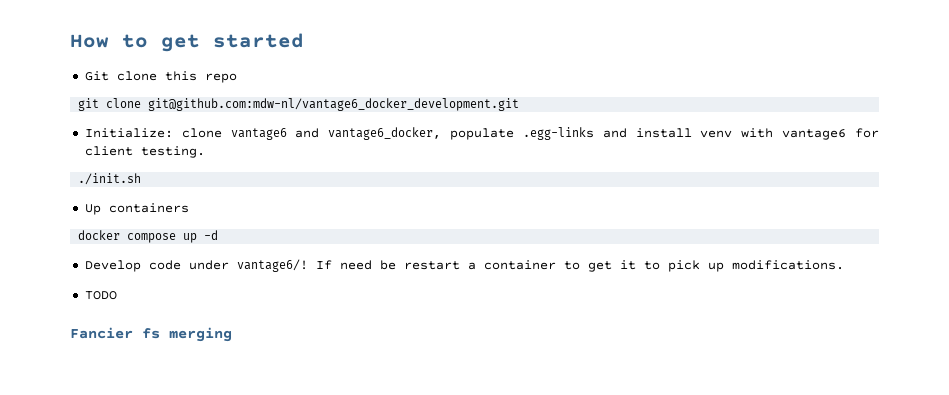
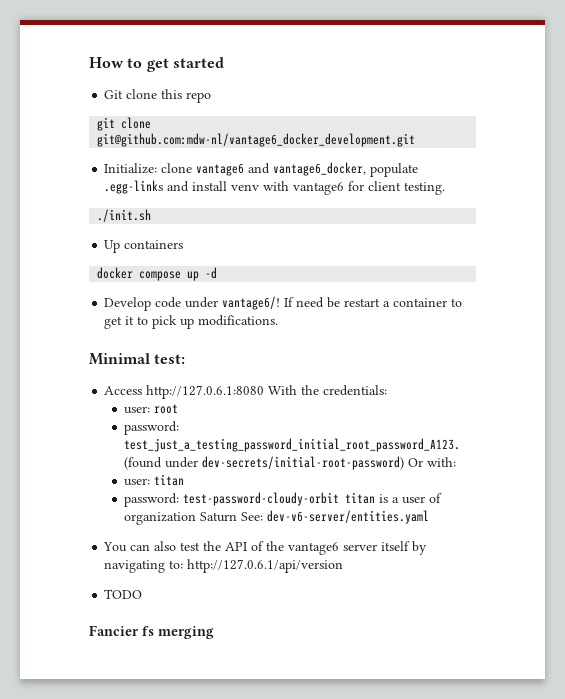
(844, 265) none -> [89,353,186,365] [104,385,388,399] [124,404,179,414] [124,421,180,435] [124,438,461,452] [124,456,457,470] [124,474,185,486] [124,492,443,507] [124,510,430,525] [103,541,428,555] [104,559,344,573] // Minimal test: // Access http://127.0.6.1:8080 With the credentials: // user: root // password: test_just_a_testing_password_initial_root_password_A123. (found under dev-secrets/initial-root-password) Or with: // user: titan // password: test-password-cloudy-orbit titan is a user of organization Saturn See: dev-v6-server/entities.yaml // You can also test the API of the vantage6 server itself by navigating to: http://127.0.6.1/api/version

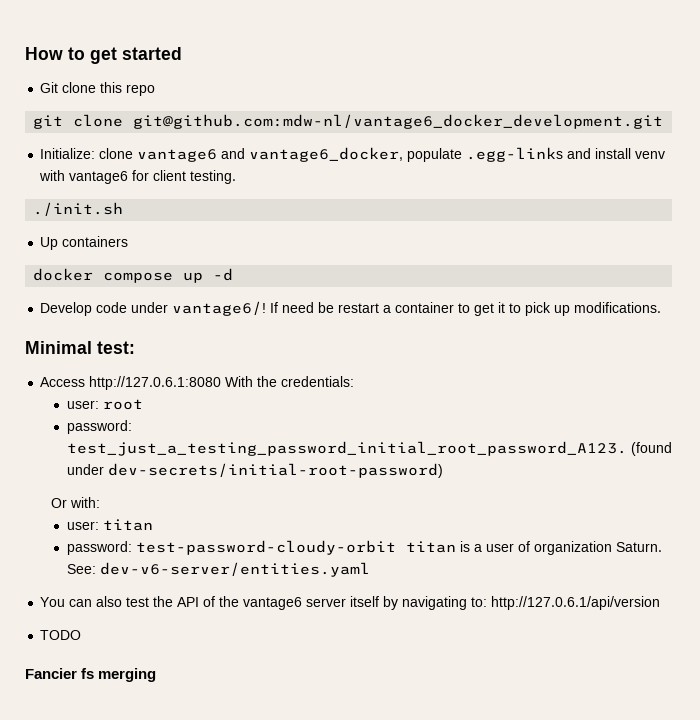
(405, 463) none -> (443, 470) //
[200,512,238,522] Saturn -> [615,542,662,552] Saturn.

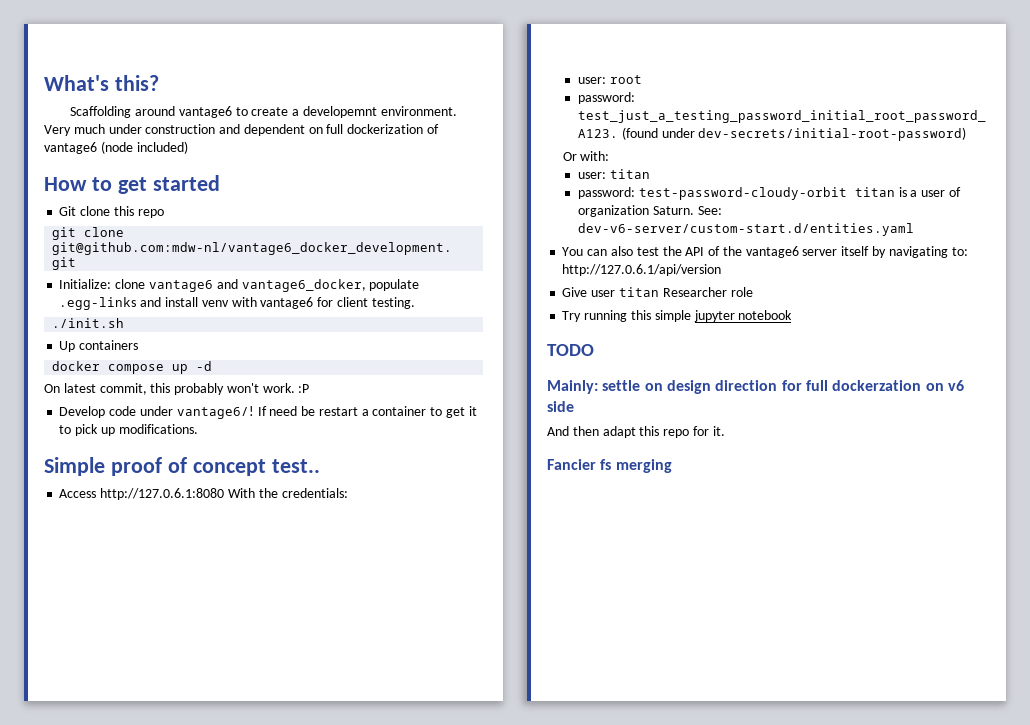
(25, 53) none -> [44,75,159,91] [70,106,457,118] [44,124,440,136] [44,141,188,154] What's this? // Scaffolding around vantage6 to create a developemnt environment. Very much under construction and dependent on full dockerization of vantage6 (node included) //
(234, 274) none -> [44,383,310,395] // On latest commit, this probably won't work. :P
[25,341,135,354] Minimal test: -> [44,457,320,476] Simple proof of concept test..
[99,562,370,577] dev-v6-server/entities.yaml -> [577,223,914,236] dev-v6-server/custom-start.d/entities.yaml
[40,630,82,640] TODO -> [562,287,753,297] [562,310,793,322] [547,344,594,356] [547,380,964,394] [547,401,574,412] [547,426,725,438] Give user titan Researcher role // Try running this simple jupyter notebook // TODO // Mainly: settle on design direction for full dockerzation on v6 side // And then adapt this repo for it.

